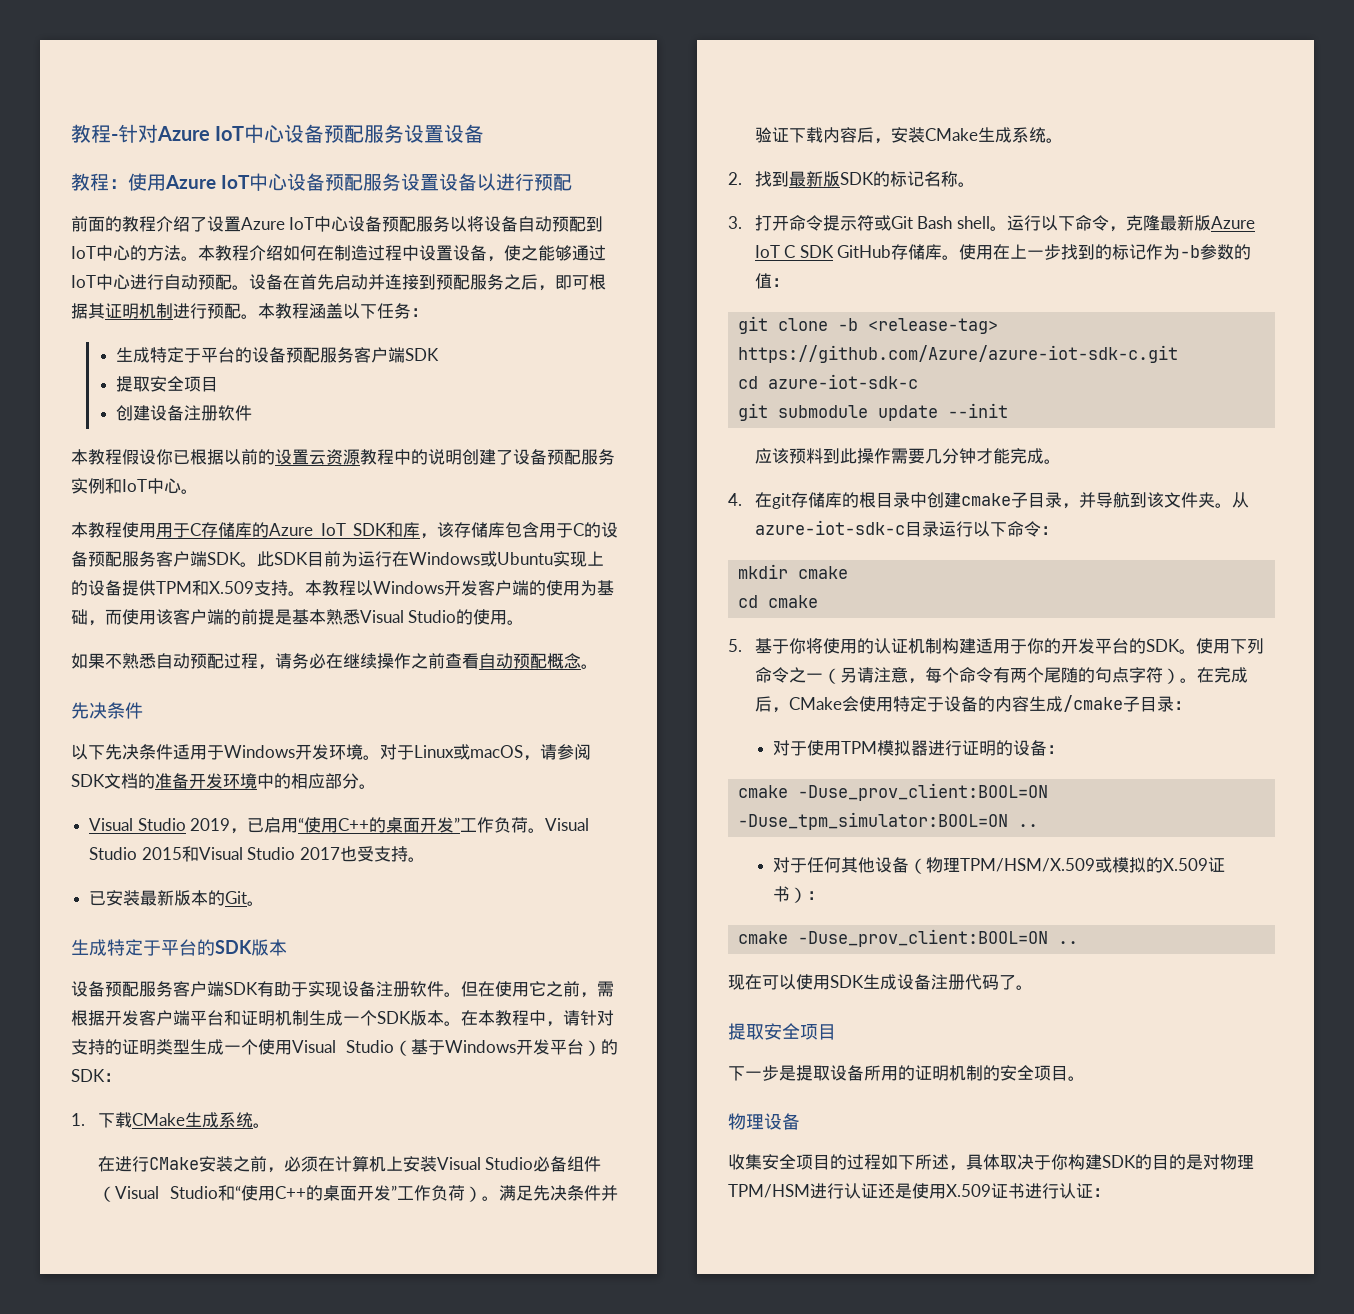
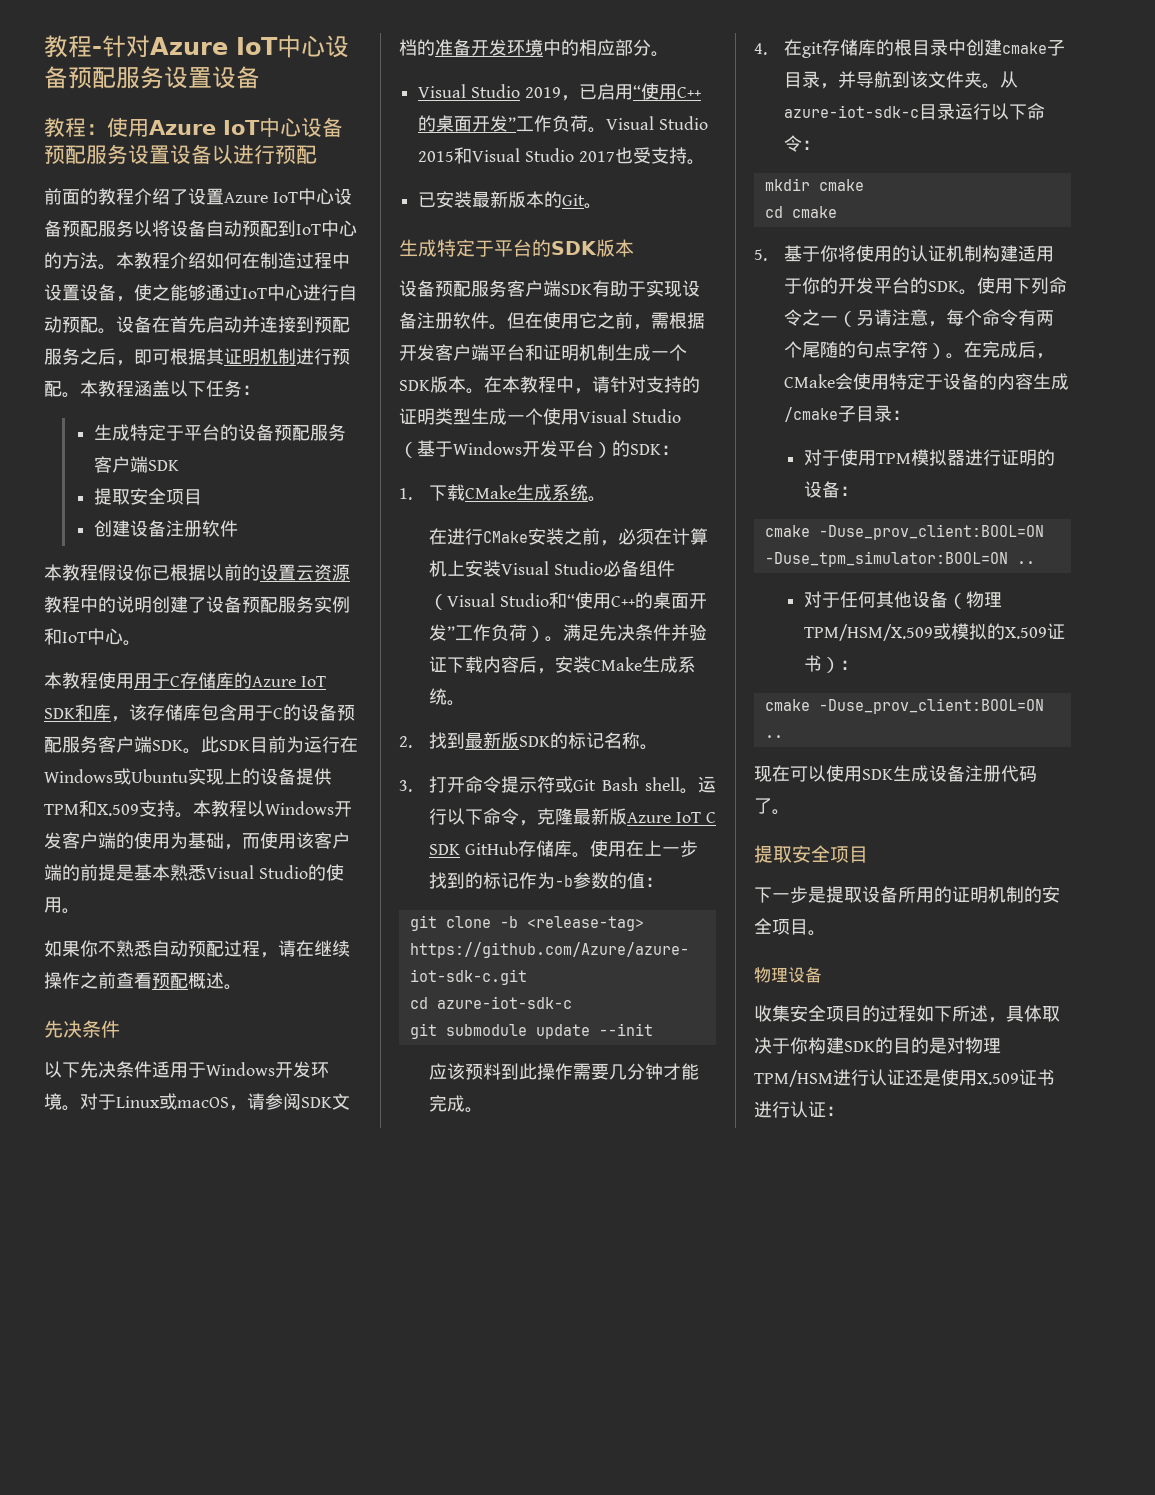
(105, 661) none -> [80,940,98,957] 你
[292,653,326,669] 务必 -> (296, 948) none
[479,653,581,669] 自动预配概念 -> [152,972,224,989] 预配概述

